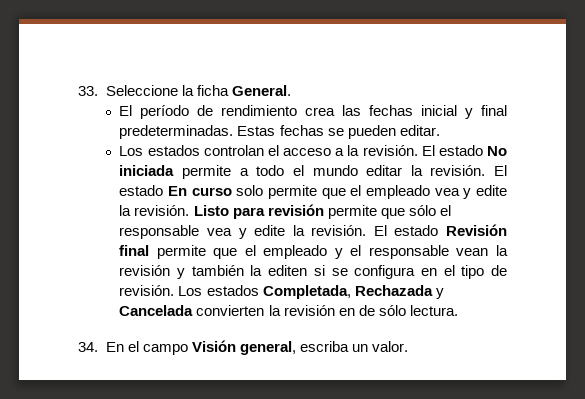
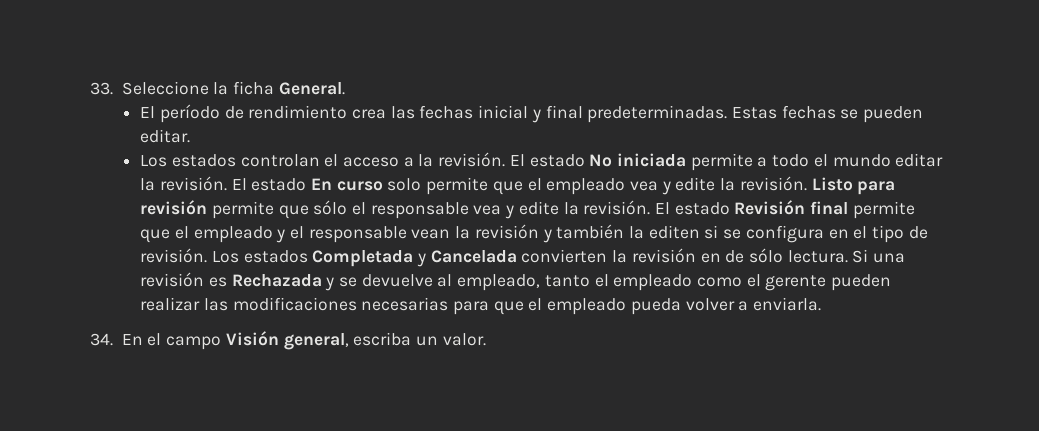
[262,285,433,299] Completada, Rechazada -> [312,250,414,267] Completada
(458, 310) none -> [852,249,906,263] [140,272,892,291] [140,297,822,315] Si una revisión es Rechazada y se devuelve al empleado, tanto el empleado como el gerente pueden realizar las modificaciones necesarias para que el empleado pueda volver a enviarla.

